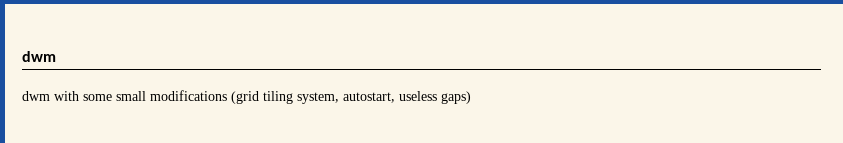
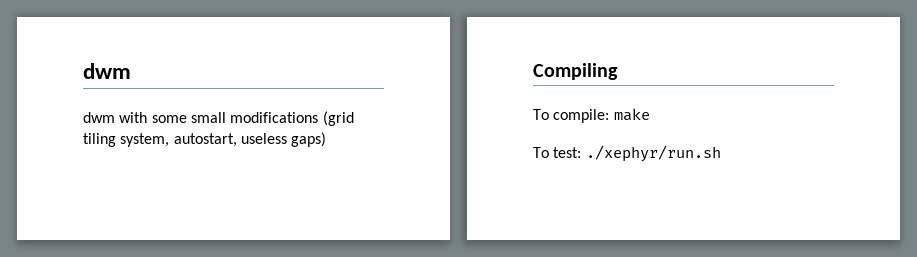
(471, 97) none -> [533,63,618,80] [533,108,650,123] [533,145,721,162] // Compiling // To compile: make // To test: ./xephyr/run.sh

